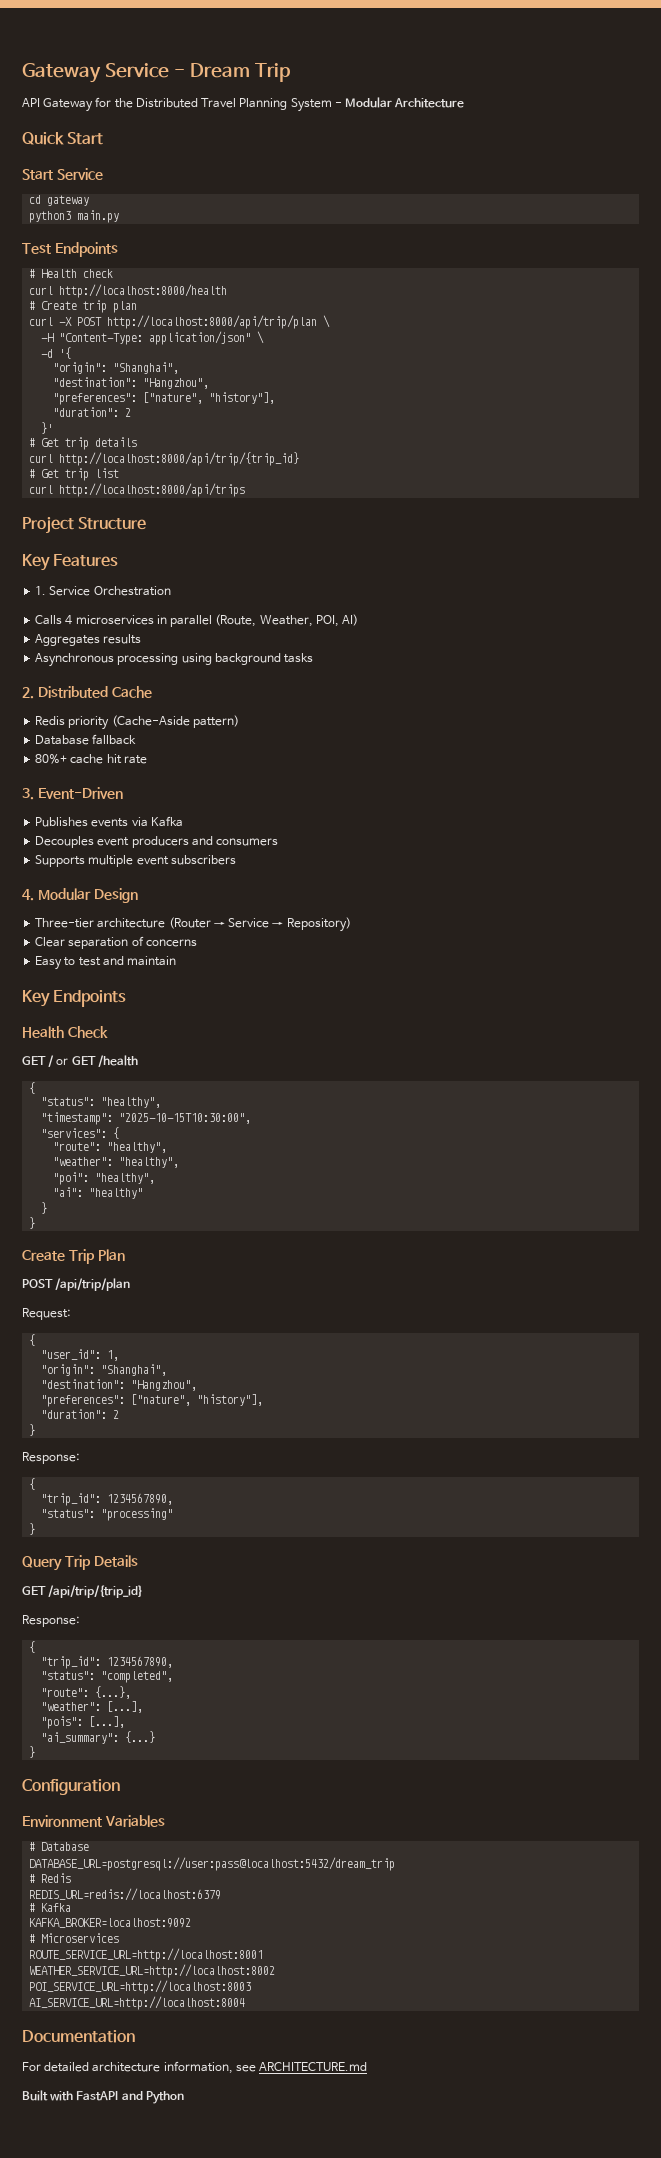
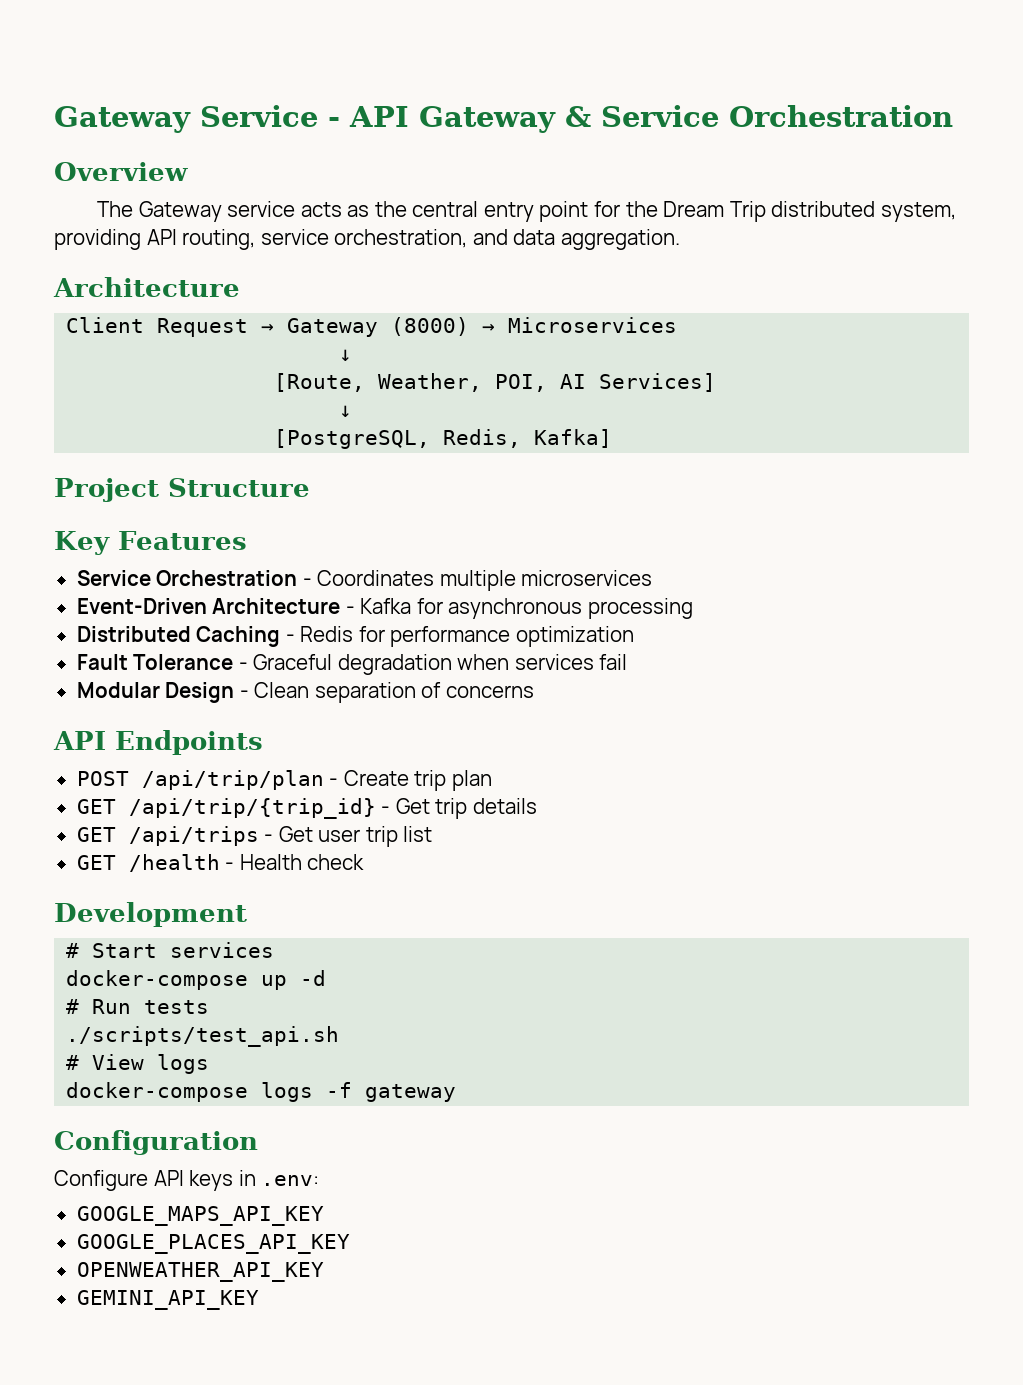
[189,63,290,82] [22,97,465,112] [22,132,104,145] [22,168,103,180] [29,195,90,206] [29,210,120,223] [22,242,118,257] [29,269,114,278] [29,284,228,298] [29,300,138,313] [29,315,331,329] [41,331,265,345] [41,347,72,359] [53,362,180,374] [53,377,210,389] [53,392,276,405] [53,407,132,417] [41,422,54,434] [29,437,138,450] [29,452,300,466] [29,468,120,481] [29,483,246,497] Dream Trip // API Gateway for the Distributed Travel Planning System - Modular Architecture // Quick Start // Start Service // cd gateway // python3 main.py // Test Endpoints // # Health check // curl http://localhost:8000/health // # Create trip plan // curl -X POST http://localhost:8000/api/trip/plan \ // -H "Content-Type: application/json" \ // -d '{ // "origin": "Shanghai", // "destination": "Hangzhou", // "preferences": ["nature", "history"], // "duration": 2 // }' // # Get trip details // curl http://localhost:8000/api/trip/{trip_id} // # Get trip list // curl http://localhost:8000/api/trips -> [349,105,953,133] [54,162,188,181] [97,201,956,222] [54,229,680,250] [53,277,240,297] [66,317,678,337] [339,349,353,361] [274,373,717,392] [339,405,353,417] [274,429,613,449] API Gateway & Service Orchestration // Overview // The Gateway service acts as the central entry point for the Dream Trip distributed system, providing API routing, service orchestration, and data aggregation. // Architecture // Client Request → Gateway (8000) → Microservices // ↓ // [Route, Weather, POI, AI Services] // ↓ // [PostgreSQL, Redis, Kafka]
[35,586,171,596] [35,614,359,627] [35,634,142,646] [35,653,314,667] [22,686,152,699] [35,715,239,730] [35,734,137,745] [35,754,147,764] [22,787,123,800] [35,816,183,827] [35,836,279,848] [35,855,236,867] [22,888,138,903] [35,917,351,932] [35,936,197,949] [35,956,177,970] [22,990,127,1007] [22,1026,108,1038] [22,1055,138,1067] [29,1082,36,1094] [41,1097,162,1108] [41,1112,252,1125] [41,1127,120,1139] [53,1142,168,1153] [53,1157,180,1168] [53,1172,156,1185] [53,1187,144,1199] [41,1202,48,1214] [29,1217,36,1229] [22,1249,125,1264] [22,1278,131,1291] [22,1308,71,1320] [29,1334,36,1346] [41,1349,120,1361] [41,1364,168,1376] [41,1379,198,1391] [41,1394,264,1407] [41,1409,120,1419] [29,1424,36,1436] [22,1452,80,1464] [29,1478,36,1490] [41,1493,174,1506] [41,1508,174,1521] [29,1523,36,1535] [22,1555,138,1571] [22,1585,144,1598] [22,1615,80,1627] [29,1641,36,1653] [41,1656,174,1669] [41,1671,174,1683] [41,1686,132,1699] [41,1701,144,1713] [41,1716,126,1729] [41,1731,156,1744] [29,1746,36,1758] [22,1779,120,1795] [22,1815,165,1827] [29,1842,90,1851] [29,1857,396,1871] [29,1873,72,1883] [29,1888,222,1901] [29,1903,72,1912] [29,1918,192,1928] [29,1933,120,1943] [29,1948,264,1962] [29,1964,276,1978] [29,1980,252,1994] [29,1996,246,2010] [22,2030,135,2043] [22,2061,368,2074] [22,2090,184,2104] 1. Service Orchestration // Calls 4 microservices in parallel (Route, Weather, POI, AI) // Aggregates results // Asynchronous processing using background tasks // 2. Distributed Cache // Redis priority (Cache-Aside pattern) // Database fallback // 80%+ cache hit rate // 3. Event-Driven // Publishes events via Kafka // Decouples event producers and consumers // Supports multiple event subscribers // 4. Modular Design // Three-tier architecture (Router → Service → Repository) // Clear separation of concerns // Easy to test and maintain // Key Endpoints // Health Check // GET / or GET /health // { // "status": "healthy", // "timestamp": "2025-10-15T10:30:00", // "services": { // "route": "healthy", // "weather": "healthy", // "poi": "healthy", // "ai": "healthy" // } // } // Create Trip Plan // POST /api/trip/plan // Request: // { // "user_id": 1, // "origin": "Shanghai", // "destination": "Hangzhou", // "preferences": ["nature", "history"], // "duration": 2 // } // Response: // { // "trip_id": 1234567890, // "status": "processing" // } // Query Trip Details // GET /api/trip/{trip_id} // Response: // { // "trip_id": 1234567890, // "status": "completed", // "route": {...}, // "weather": [...], // "pois": [...], // "ai_summary": {...} // } // Configuration // Environment Variables // # Database // DATABASE_URL=postgresql://user:pass@localhost:5432/dream_trip // # Redis // REDIS_URL=redis://localhost:6379 // # Kafka // KAFKA_BROKER=localhost:9092 // # Microservices // ROUTE_SERVICE_URL=http://localhost:8001 // WEATHER_SERVICE_URL=http://localhost:8002 // POI_SERVICE_URL=http://localhost:8003 // AI_SERVICE_URL=http://localhost:8004 // Documentation // For detailed architecture information, see ARCHITECTURE.md // Built with FastAPI and Python -> [76,570,653,591] [76,598,693,619] [76,626,634,647] [76,654,628,675] [76,682,534,703] [53,730,263,755] [76,770,492,791] [76,798,537,819] [76,826,433,847] [76,854,365,872] [54,902,247,927] [66,942,275,958] [66,970,327,990] [66,999,210,1014] [66,1026,340,1047] [66,1054,210,1074] [66,1082,457,1102] [54,1130,258,1155] [54,1170,320,1191] [76,1206,324,1226] [76,1234,350,1254] [76,1262,324,1282] [76,1290,259,1310] Service Orchestration - Coordinates multiple microservices // Event-Driven Architecture - Kafka for asynchronous processing // Distributed Caching - Redis for performance optimization // Fault Tolerance - Graceful degradation when services fail // Modular Design - Clean separation of concerns // API Endpoints // POST /api/trip/plan - Create trip plan // GET /api/trip/{trip_id} - Get trip details // GET /api/trips - Get user trip list // GET /health - Health check // Development // # Start services // docker-compose up -d // # Run tests // ./scripts/test_api.sh // # View logs // docker-compose logs -f gateway // Configuration // Configure API keys in .env: // GOOGLE_MAPS_API_KEY // GOOGLE_PLACES_API_KEY // OPENWEATHER_API_KEY // GEMINI_API_KEY

